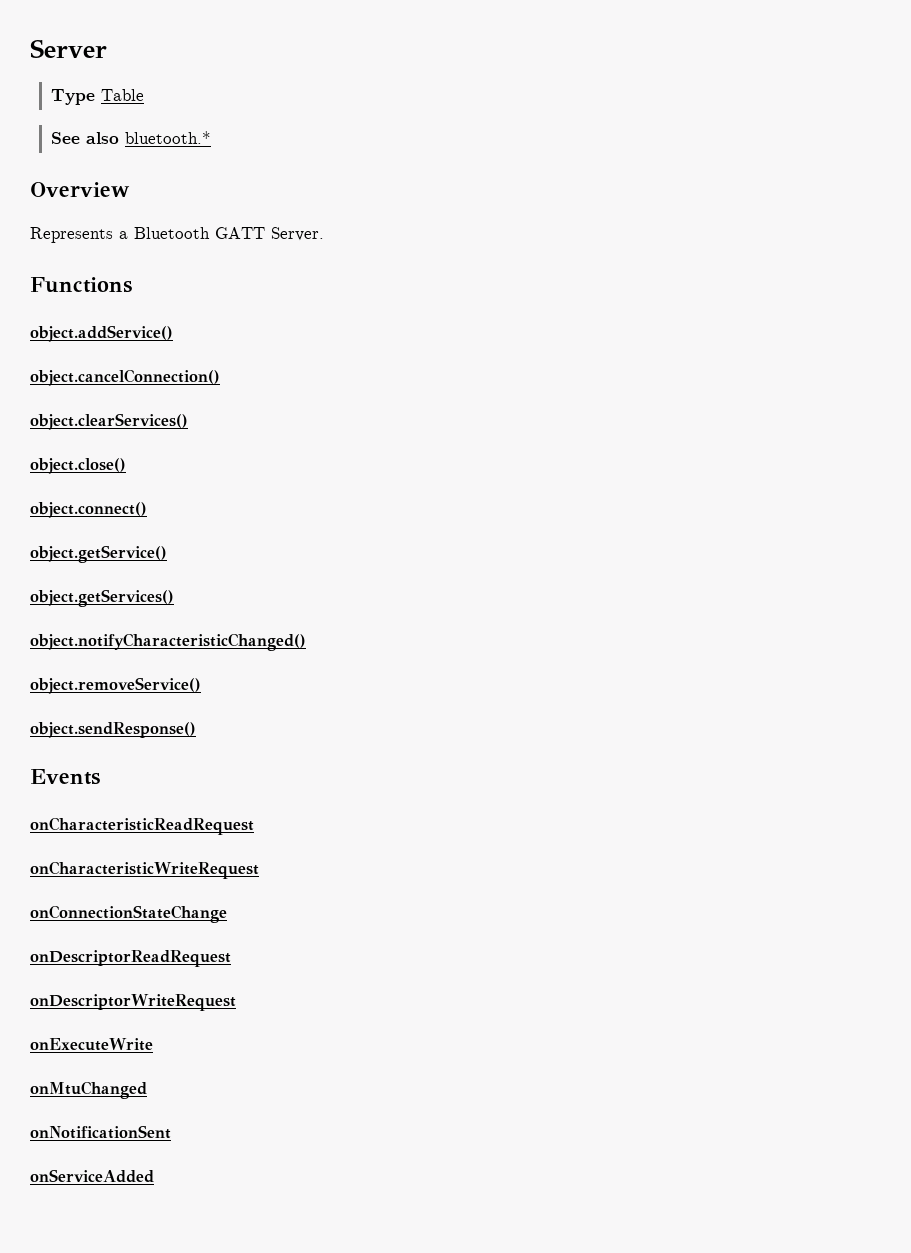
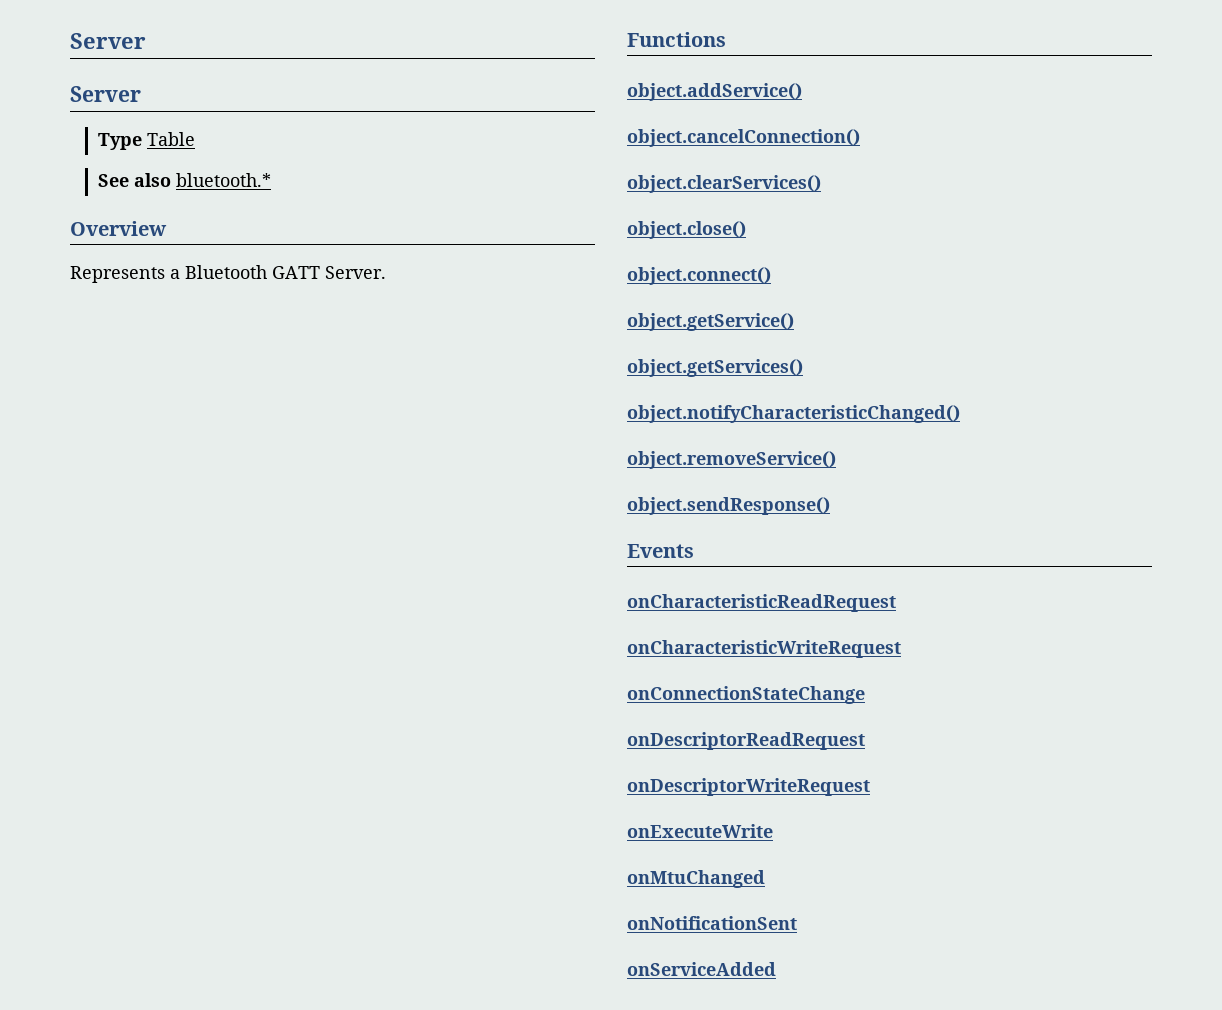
[30,39,107,58] Server -> [70,33,146,49] [70,86,141,102] Server // Server

